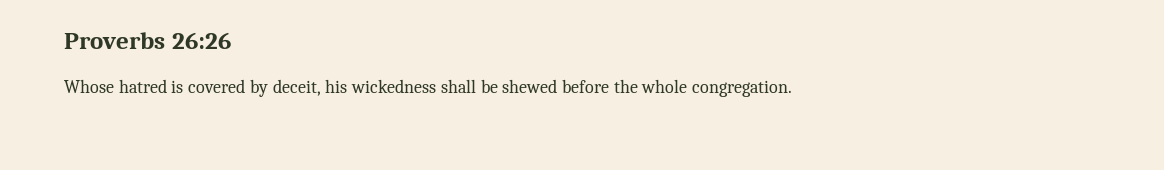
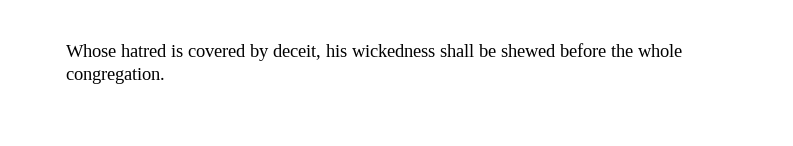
[64,32,231,49] Proverbs 26:26 // -> (66, 50) none

